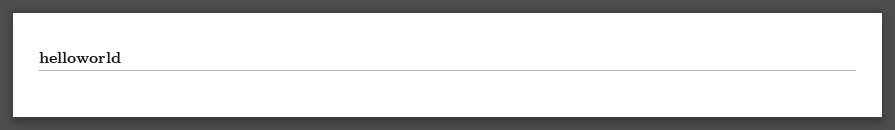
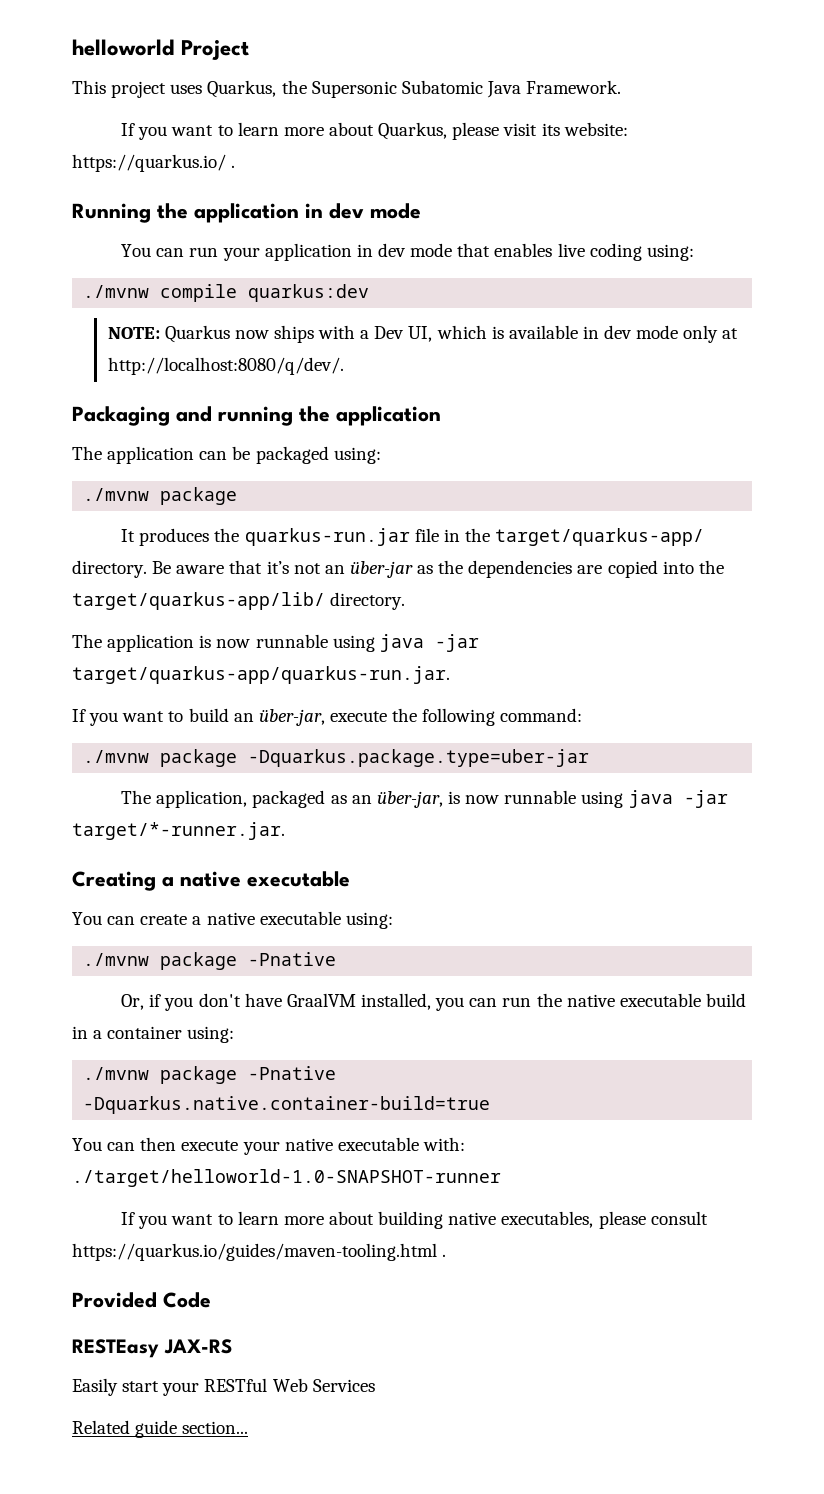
(121, 58) none -> [181,40,250,60] [72,80,622,98] [121,122,628,140] [72,154,236,172] [72,203,421,223] [121,243,694,261] [83,284,370,302] [107,325,739,343] [107,357,344,375] [72,406,441,426] [72,446,381,464] [83,487,238,505] [121,528,705,546] [72,560,724,578] [72,592,406,610] [72,634,479,652] [72,666,450,684] [72,708,583,726] [83,749,590,767] [121,790,728,808] [72,822,285,840] [72,871,350,891] [72,911,393,929] [83,952,337,970] [121,993,746,1011] [72,1026,235,1043] [83,1066,337,1084] [83,1096,491,1114] [72,1137,465,1155] [72,1169,501,1187] [121,1211,708,1229] [72,1243,447,1261] [72,1292,211,1308] [72,1339,232,1358] [72,1378,375,1396] [72,1420,249,1438] Project // This project uses Quarkus, the Supersonic Subatomic Java Framework. // If you want to learn more about Quarkus, please visit its website: https://quarkus.io/ . // Running the application in dev mode // You can run your application in dev mode that enables live coding using: // ./mvnw compile quarkus:dev // NOTE: Quarkus now ships with a Dev UI, which is available in dev mode only at http://localhost:8080/q/dev/. // Packaging and running the application // The application can be packaged using: // ./mvnw package // It produces the quarkus-run.jar file in the target/quarkus-app/ directory. Be aware that it’s not an über-jar as the dependencies are copied into the target/quarkus-app/lib/ directory. // The application is now runnable using java -jar target/quarkus-app/quarkus-run.jar. // If you want to build an über-jar, execute the following command: // ./mvnw package -Dquarkus.package.type=uber-jar // The application, packaged as an über-jar, is now runnable using java -jar target/*-runner.jar. // Creating a native executable // You can create a native executable using: // ./mvnw package -Pnative // Or, if you don't have GraalVM installed, you can run the native executable build in a container using: // ./mvnw package -Pnative -Dquarkus.native.container-build=true // You can then execute your native executable with: ./target/helloworld-1.0-SNAPSHOT-runner // If you want to learn more about building native executables, please consult https://quarkus.io/guides/maven-tooling.html . // Provided Code // RESTEasy JAX-RS // Easily start your RESTful Web Services // Related guide section...

